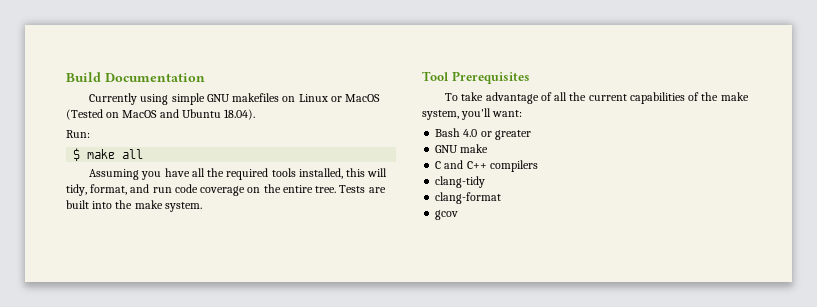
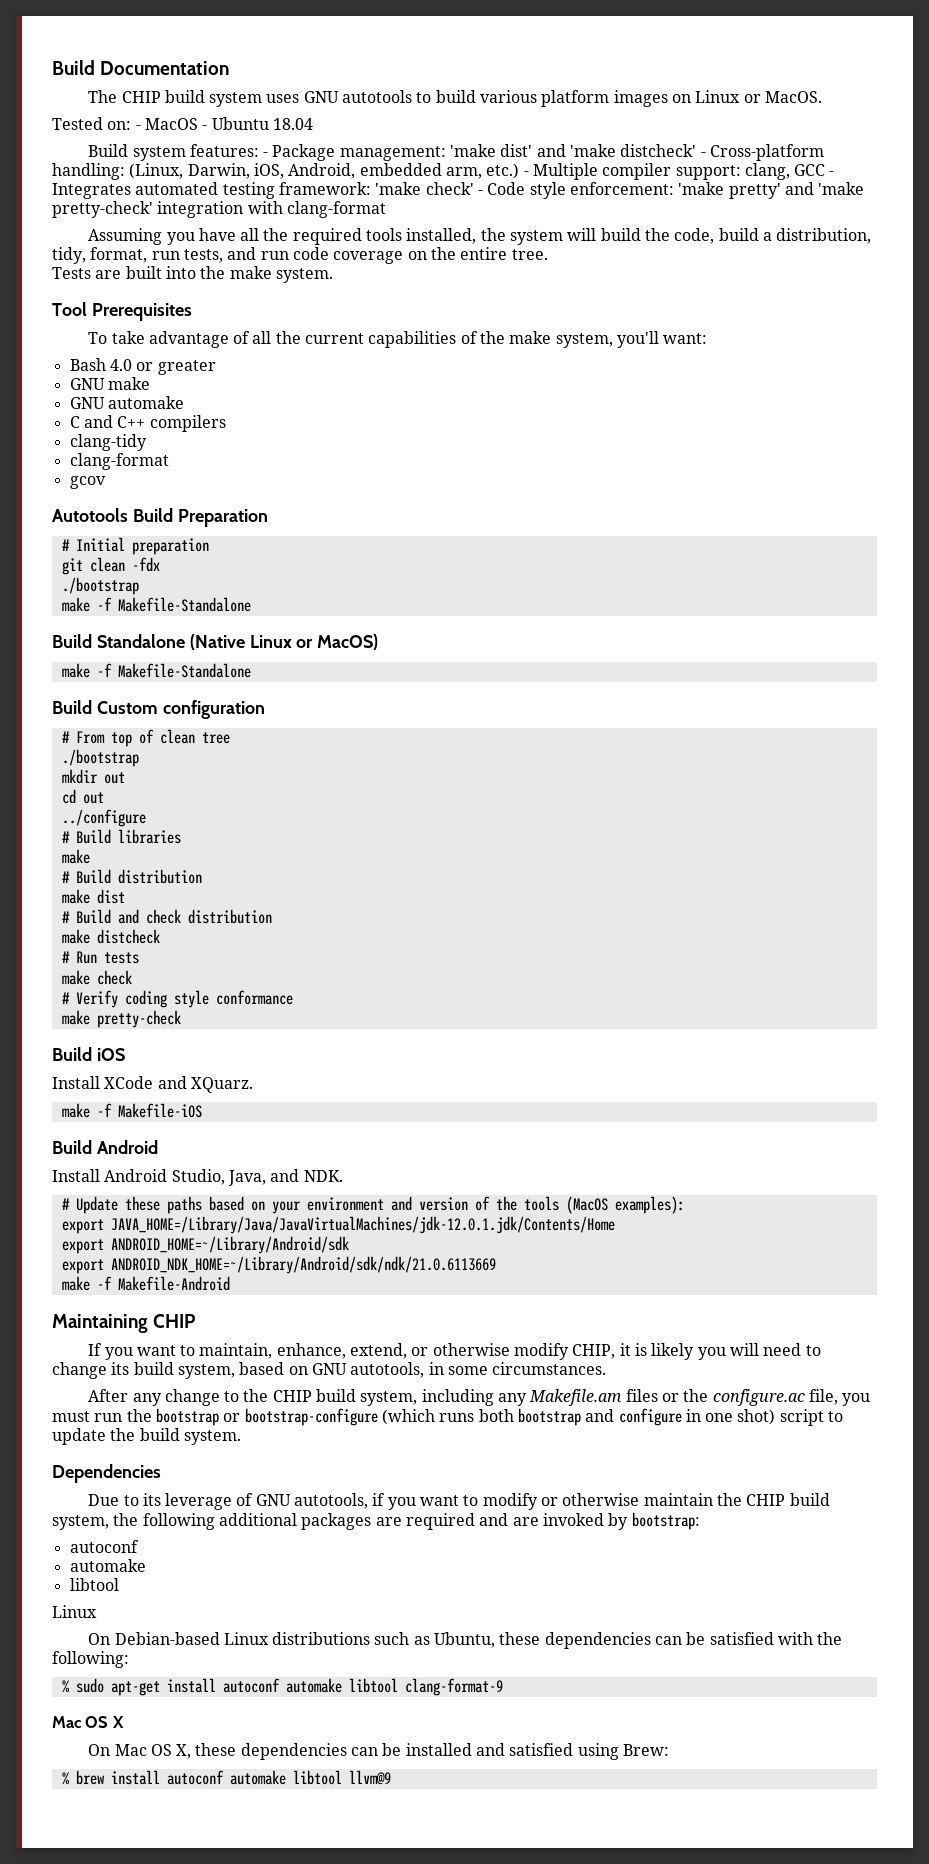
[89,93,381,105] [66,109,256,120] [66,130,90,138] [73,148,144,161] Currently using simple GNU makefiles on Linux or MacOS (Tested on MacOS and Ubuntu 18.04). // Run: // $ make all -> [88,90,822,107] [52,117,313,130] [88,144,825,161] [52,163,835,180] [52,182,865,199] [52,201,386,218] The CHIP build system uses GNU autotools to build various platform images on Linux or MacOS. // Tested on: - MacOS - Ubuntu 18.04 // Build system features: - Package management: 'make dist' and 'make distcheck' - Cross-platform handling: (Linux, Darwin, iOS, Android, embedded arm, etc.) - Multiple compiler support: clang, GCC - Integrates automated testing framework: 'make check' - Code style enforcement: 'make pretty' and 'make pretty-check' integration with clang-format
[346,168,388,177] [66,184,128,196] this will tidy, format, -> [480,228,872,245] [52,247,223,264] the system will build the code, build a distribution, tidy, format, run tests,
(337, 189) none -> (548, 254) //
(489, 148) none -> [69,396,184,409] // GNU automake
(459, 215) none -> [52,508,268,527] [61,537,209,555] [61,557,160,575] [61,577,139,595] [61,597,251,612] [52,634,379,650] [61,663,251,678] [52,700,265,719] [61,729,230,747] [61,749,139,767] [61,769,125,784] [61,789,104,804] [61,809,146,827] [61,829,181,844] [61,849,90,864] [61,869,202,884] [61,889,125,904] [61,909,272,924] [61,929,160,944] [61,951,139,964] [61,970,132,985] [61,990,293,1008] [61,1010,181,1028] [52,1047,125,1061] [52,1076,253,1093] [61,1103,202,1118] [52,1140,158,1154] [52,1169,343,1186] [61,1196,685,1214] [61,1216,615,1234] [61,1236,349,1254] [61,1256,496,1274] [61,1276,230,1291] [52,1314,196,1333] [88,1343,821,1360] [52,1362,607,1379] [88,1389,871,1406] [52,1408,844,1426] [52,1428,241,1445] [52,1464,161,1483] [88,1493,830,1510] [52,1512,700,1530] [69,1540,139,1553] [69,1559,146,1572] [69,1578,119,1591] [52,1605,97,1618] [88,1632,843,1649] [52,1651,129,1668] [61,1678,503,1696] [52,1716,124,1728] [88,1743,670,1760] [61,1770,391,1785] // Autotools Build Preparation // # Initial preparation // git clean -fdx // ./bootstrap // make -f Makefile-Standalone // Build Standalone (Native Linux or MacOS) // make -f Makefile-Standalone // Build Custom configuration // # From top of clean tree // ./bootstrap // mkdir out // cd out // ../configure // # Build libraries // make // # Build distribution // make dist // # Build and check distribution // make distcheck // # Run tests // make check // # Verify coding style conformance // make pretty-check // Build iOS // Install XCode and XQuarz. // make -f Makefile-iOS // Build Android // Install Android Studio, Java, and NDK. // # Update these paths based on your environment and version of the tools (MacOS examples): // export JAVA_HOME=/Library/Java/JavaVirtualMachines/jdk-12.0.1.jdk/Contents/Home // export ANDROID_HOME=~/Library/Android/sdk // export ANDROID_NDK_HOME=~/Library/Android/sdk/ndk/21.0.6113669 // make -f Makefile-Android // Maintaining CHIP // If you want to maintain, enhance, extend, or otherwise modify CHIP, it is likely you will need to change its build system, based on GNU autotools, in some circumstances. // After any change to the CHIP build system, including any Makefile.am files or the configure.ac file, you must run the bootstrap or bootstrap-configure (which runs both bootstrap and configure in one shot) script to update the build system. // Dependencies // Due to its leverage of GNU autotools, if you want to modify or otherwise maintain the CHIP build system, the following additional packages are required and are invoked by bootstrap: // autoconf // automake // libtool // Linux // On Debian-based Linux distributions such as Ubuntu, these dependencies can be satisfied with the following: // % sudo apt-get install autoconf automake libtool clang-format-9 // Mac OS X // On Mac OS X, these dependencies can be installed and satisfied using Brew: // % brew install autoconf automake libtool llvm@9

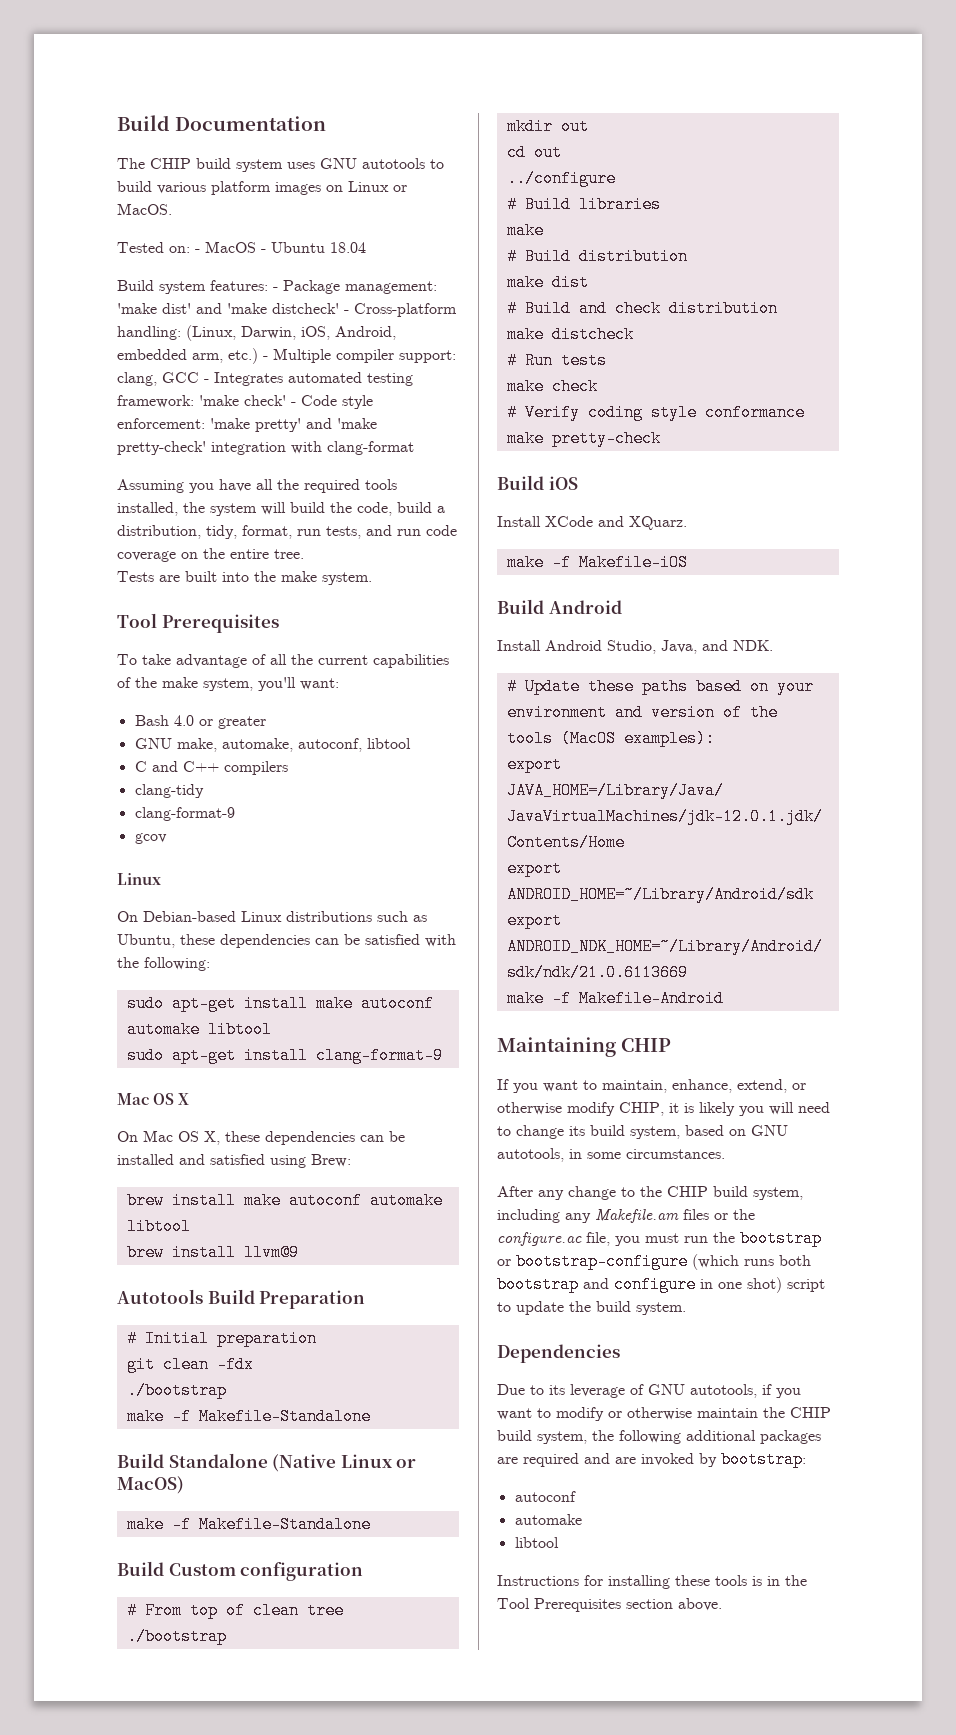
[107,377,150,390] [69,396,184,409] make // GNU automake -> [176,738,411,752] make, automake, autoconf, libtool
[69,453,169,470] clang-format -> [134,807,235,821] clang-format-9
(106, 482) none -> [117,873,161,885] [117,911,427,922] [117,934,456,948] [117,957,210,971] [126,995,434,1012] [126,1021,272,1038] [126,1047,443,1064] [117,1093,190,1105] [117,1130,405,1145] [117,1154,351,1168] [126,1192,443,1209] [126,1218,191,1235] [126,1244,299,1261] // Linux // On Debian-based Linux distributions such as Ubuntu, these dependencies can be satisfied with the following: // sudo apt-get install make autoconf automake libtool // sudo apt-get install clang-format-9 // Mac OS X // On Mac OS X, these dependencies can be installed and satisfied using Brew: // brew install make autoconf automake libtool // brew install llvm@9
[52,1605,97,1618] [88,1632,843,1649] [52,1651,129,1668] [61,1678,503,1696] [52,1716,124,1728] [88,1743,670,1760] [61,1770,391,1785] Linux // On Debian-based Linux distributions such as Ubuntu, these dependencies can be satisfied with the following: // % sudo apt-get install autoconf automake libtool clang-format-9 // Mac OS X // On Mac OS X, these dependencies can be installed and satisfied using Brew: // % brew install autoconf automake libtool llvm@9 -> [497,1575,807,1589] [497,1598,722,1612] Instructions for installing these tools is in the Tool Prerequisites section above.

